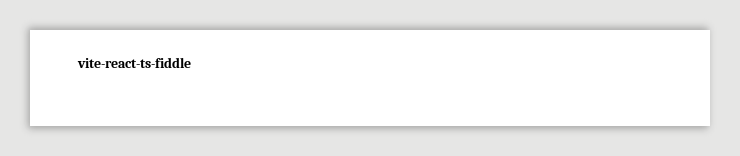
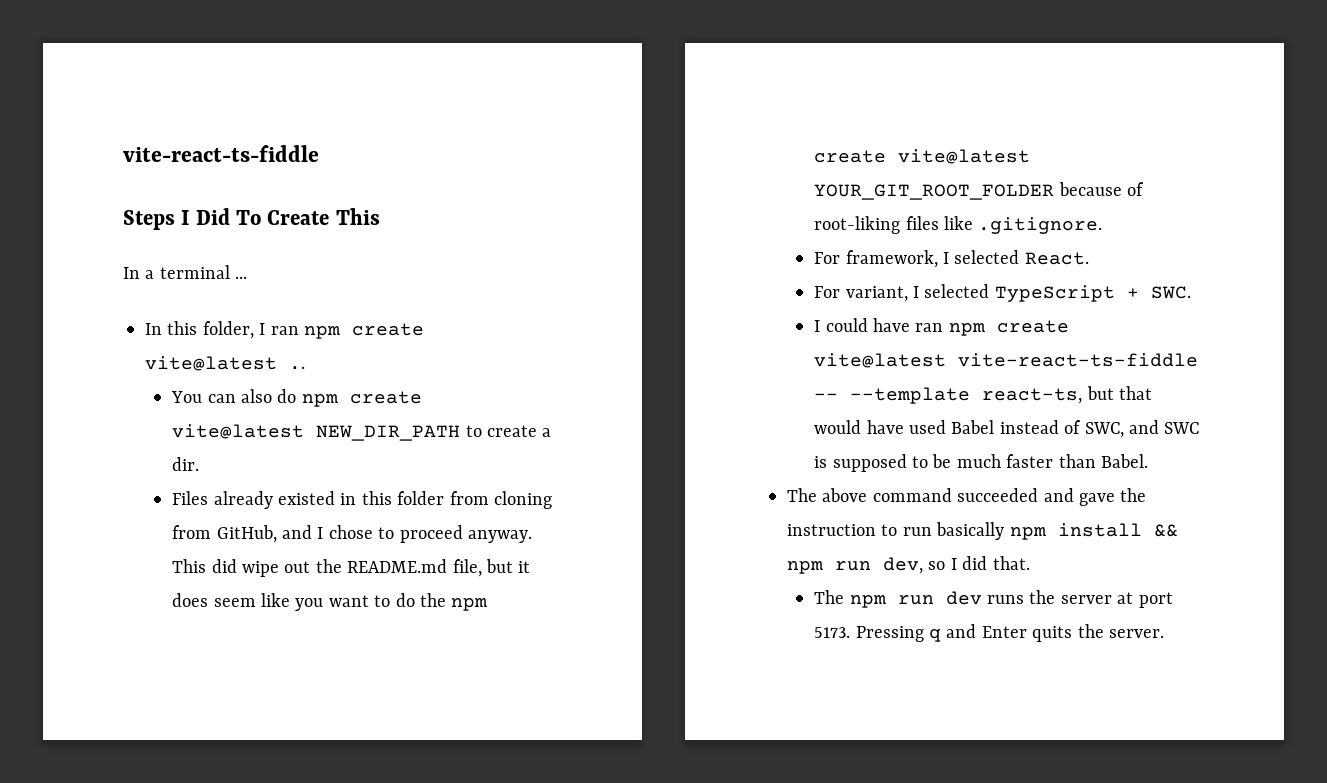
[77,57,191,68] vite-react-ts-fiddle -> [123,145,319,162] [123,208,380,230] [123,265,248,279] [145,321,424,339] [145,356,305,371] [171,389,422,407] [172,424,552,441] [172,457,200,471] [172,491,552,509] [172,525,532,543] [172,559,531,577] [172,593,488,611] [814,149,1031,164] [814,182,1144,200] [814,216,1103,234] [814,250,1089,268] [814,284,1191,302] [814,318,1069,336] [814,353,1199,368] [814,386,1152,404] [814,420,1200,438] [814,454,1148,472] [787,488,1147,506] [787,522,1178,540] [787,556,1030,574] [814,590,1173,608] [814,624,1164,642] vite-react-ts-fiddle // Steps I Did To Create This // In a terminal ... // In this folder, I ran npm create vite@latest .. // You can also do npm create vite@latest NEW_DIR_PATH to create a dir. // Files already existed in this folder from cloning from GitHub, and I chose to proceed anyway. This did wipe out the README.md file, but it does seem like you want to do the npm create vite@latest YOUR_GIT_ROOT_FOLDER because of root-liking files like .gitignore. // For framework, I selected React. // For variant, I selected TypeScript + SWC. // I could have ran npm create vite@latest vite-react-ts-fiddle -- --template react-ts, but that would have used Babel instead of SWC, and SWC is supposed to be much faster than Babel. // The above command succeeded and gave the instruction to run basically npm install && npm run dev, so I did that. // The npm run dev runs the server at port 5173. Pressing q and Enter quits the server.

